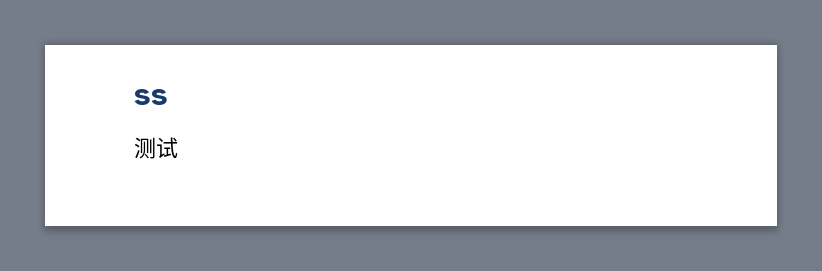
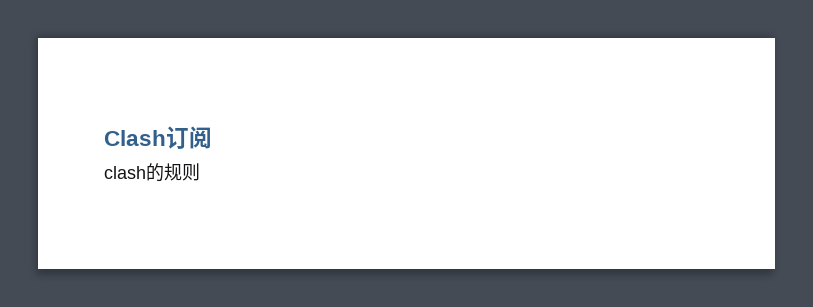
[134,89,168,105] [134,137,178,159] ss // 测试 -> [104,126,212,149] [104,163,200,182] Clash订阅 // clash的规则

